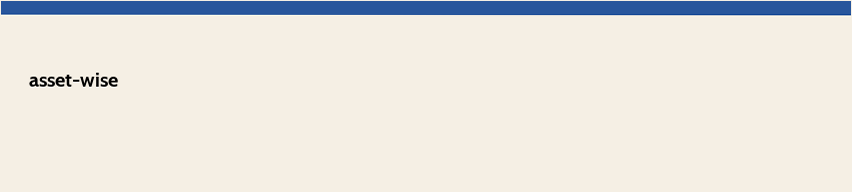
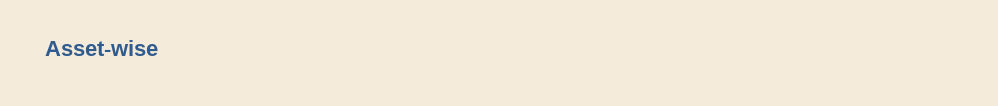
[29,72,119,87] asset-wise -> [45,40,158,56] Asset-wise

